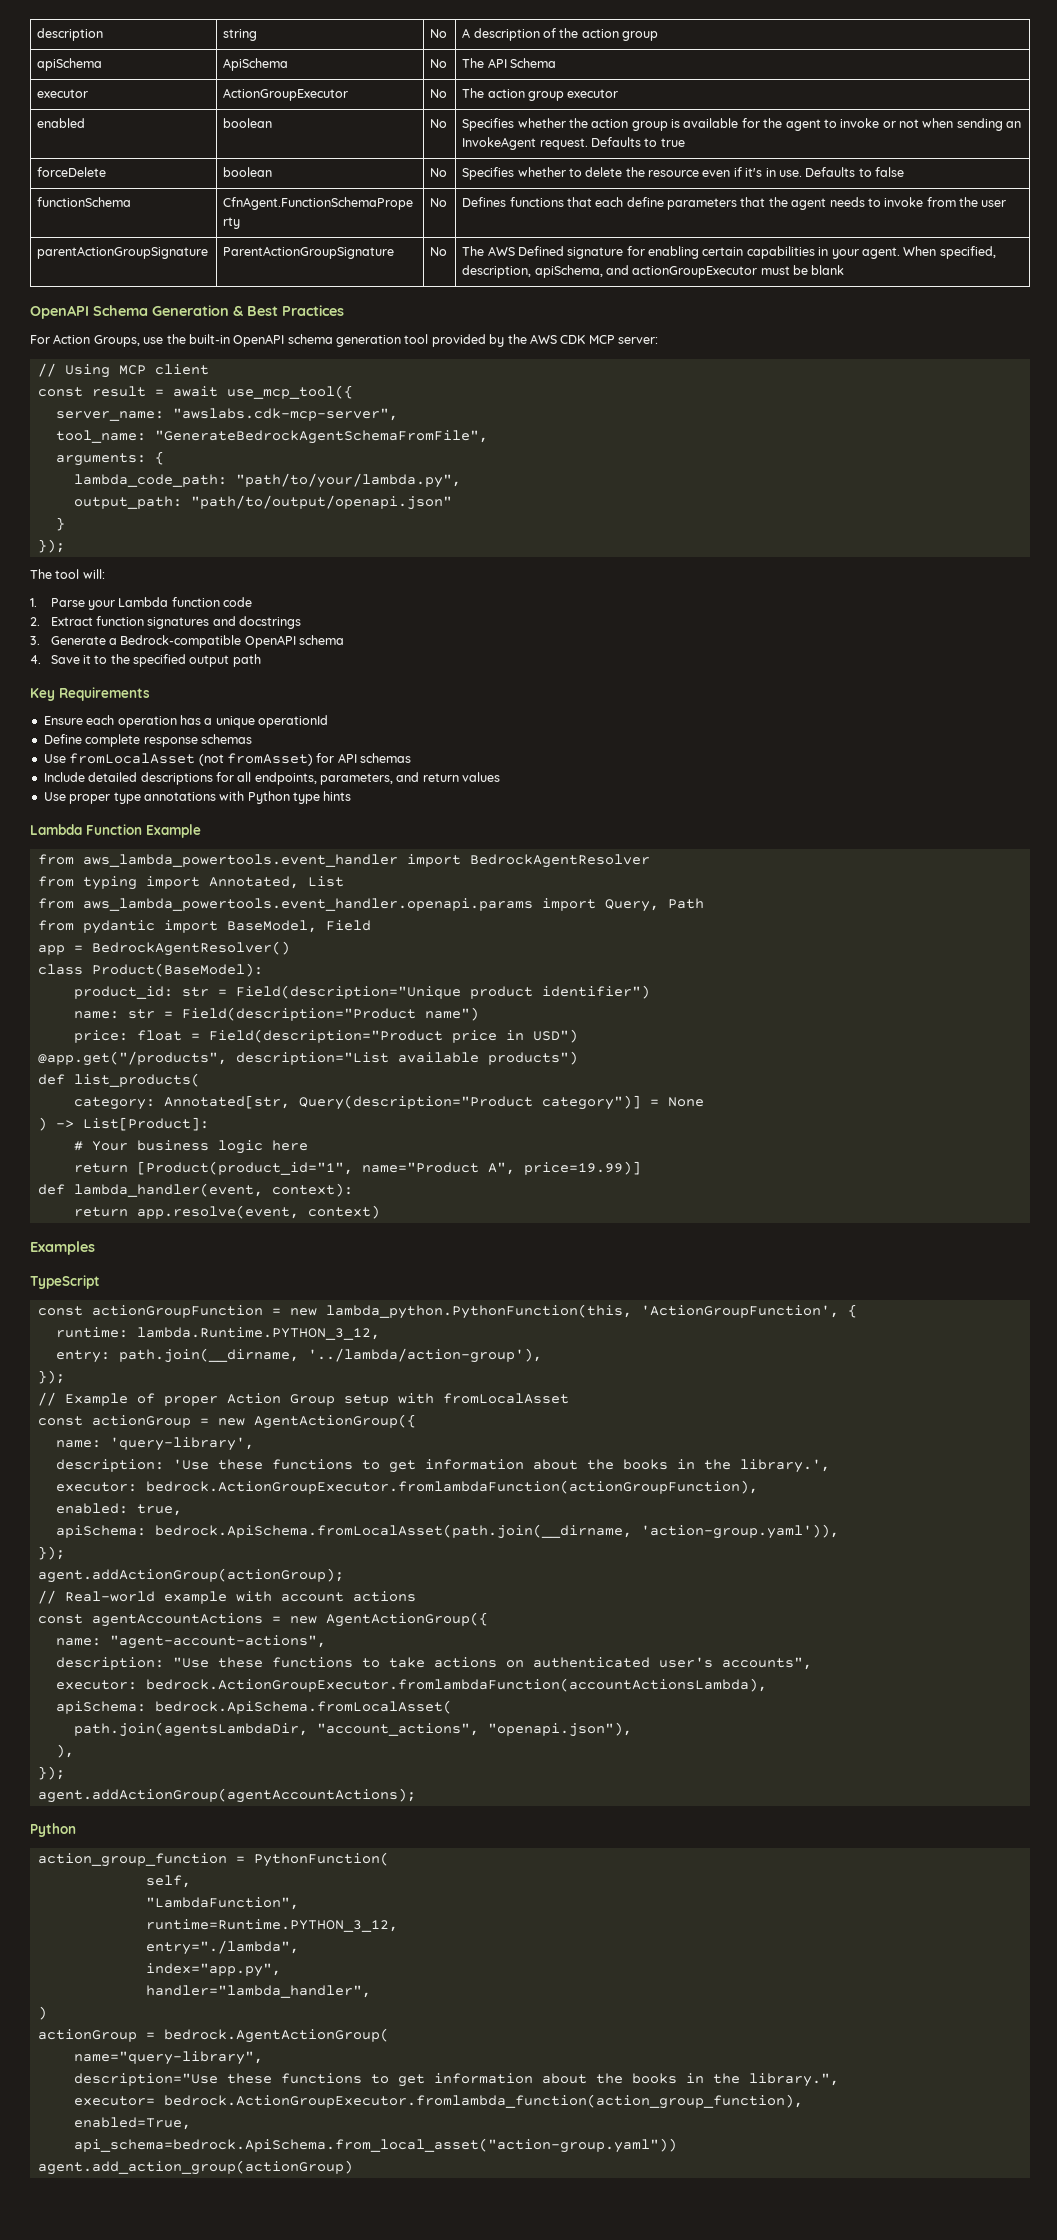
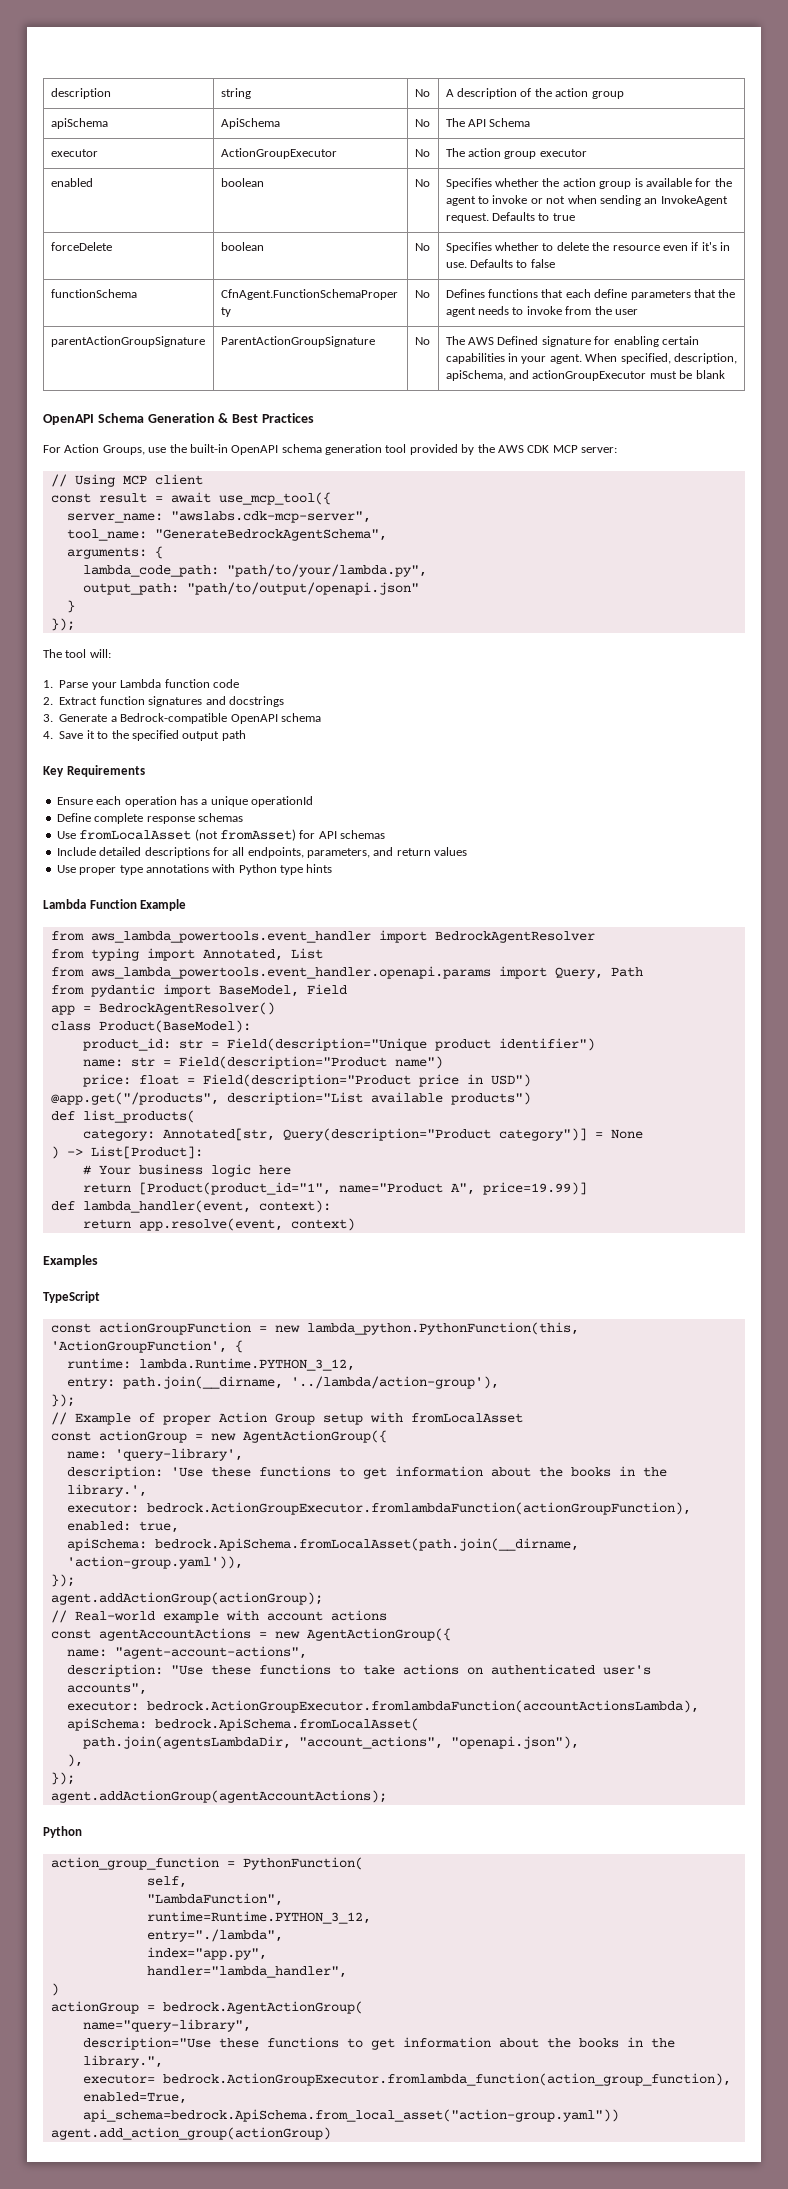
[154,430,488,444] "GenerateBedrockAgentSchemaFromFile", -> [154,529,387,541] "GenerateBedrockAgentSchema",

